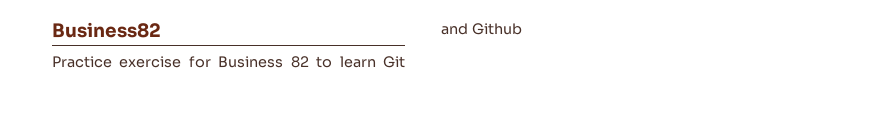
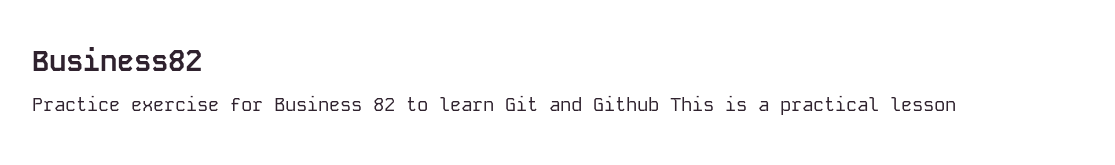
(522, 29) none -> [670,95,956,115] This is a practical lesson

